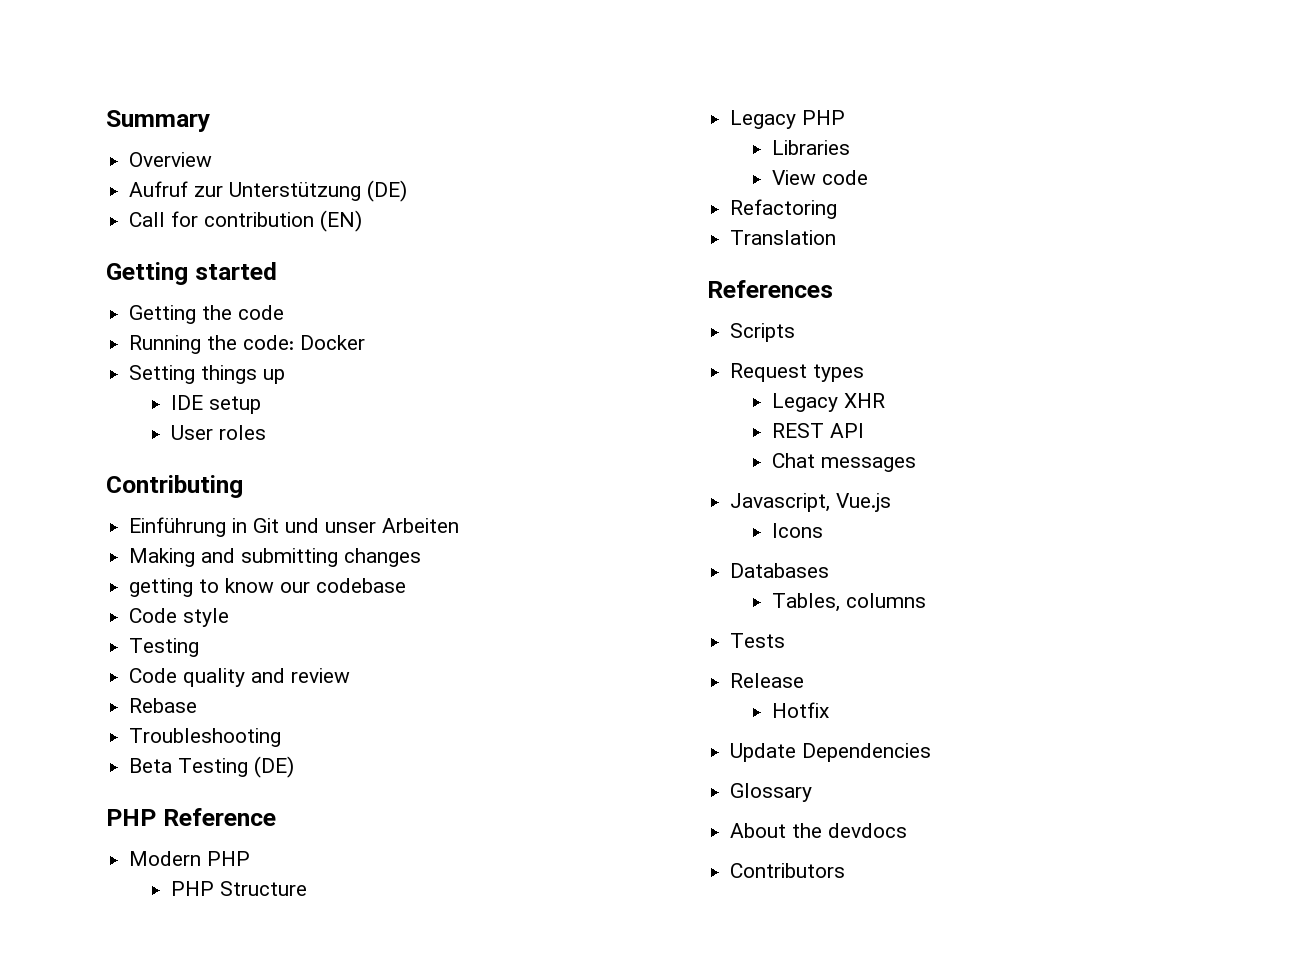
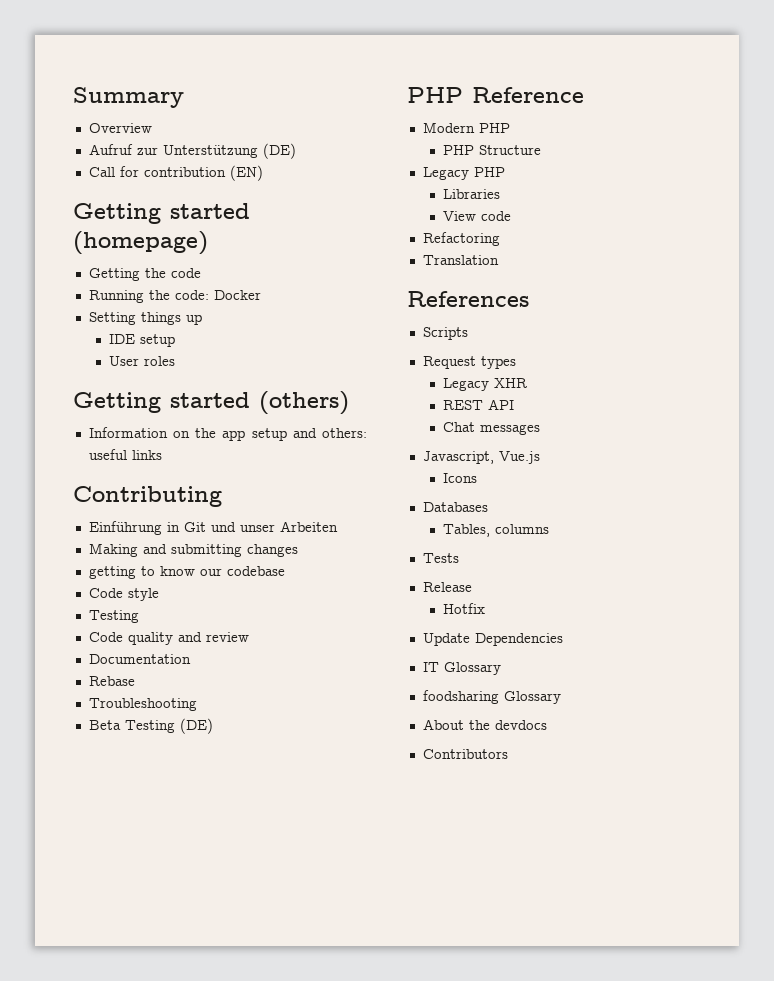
(277, 271) none -> [73,231,208,255] (homepage)
(266, 432) none -> [73,391,349,415] [88,427,368,441] [88,449,162,460] // Getting started (others) // Information on the app setup and others: useful links
(351, 675) none -> [88,654,191,664] // Documentation
(932, 752) none -> [422,662,501,675] [422,690,499,704] IT Glossary // foodsharing

